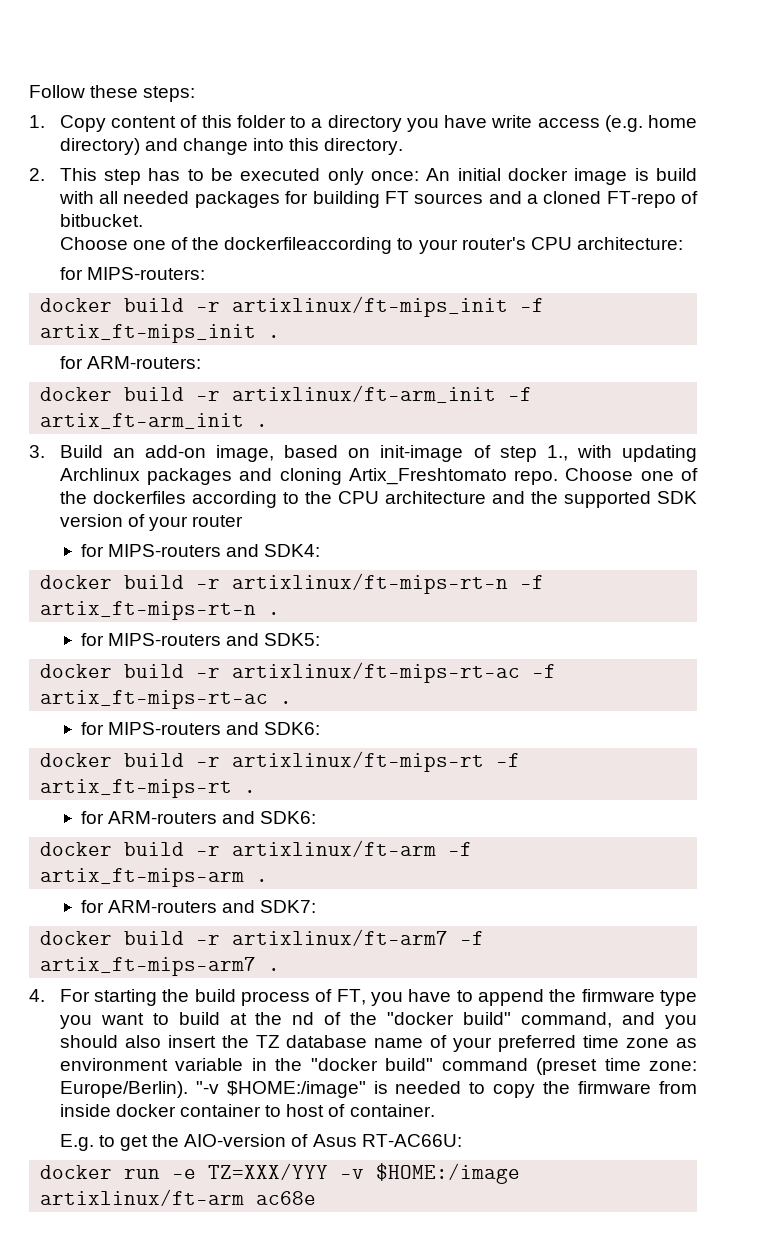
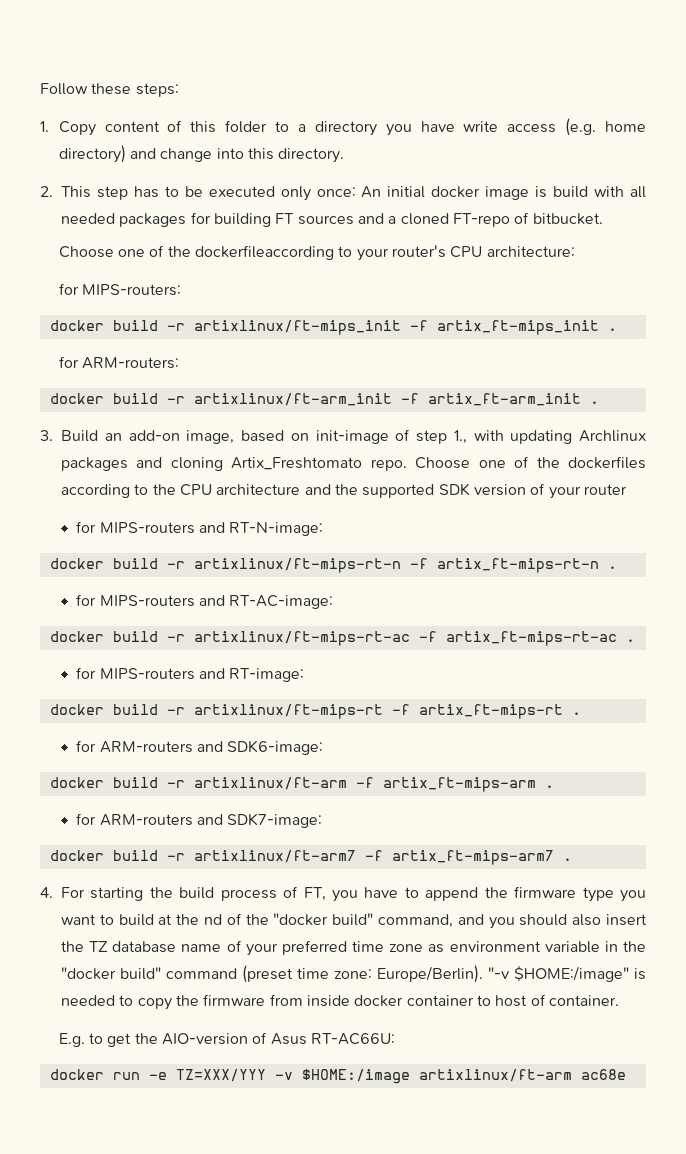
[264,544,321,557] SDK4: -> [229,522,324,536] RT-N-image:
[264,633,321,646] SDK5: -> [229,595,334,609] RT-AC-image:
[264,722,321,735] SDK6: -> [229,668,305,682] RT-image:
[260,811,317,824] SDK6: -> [227,740,324,755] SDK6-image:
[260,900,317,913] SDK7: -> [227,813,323,828] SDK7-image:

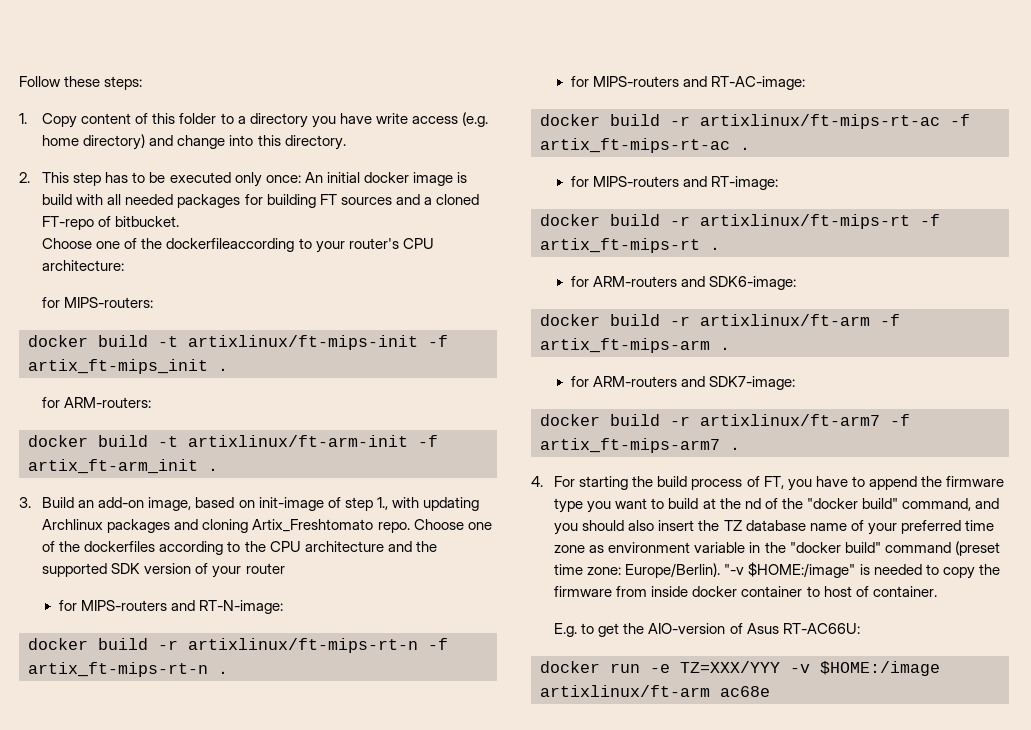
[166,320,401,335] -r artixlinux/ft-mips_init -> [158,335,418,350] -t artixlinux/ft-mips-init
[166,393,392,406] -r artixlinux/ft-arm_init -> [158,435,408,447] -t artixlinux/ft-arm-init

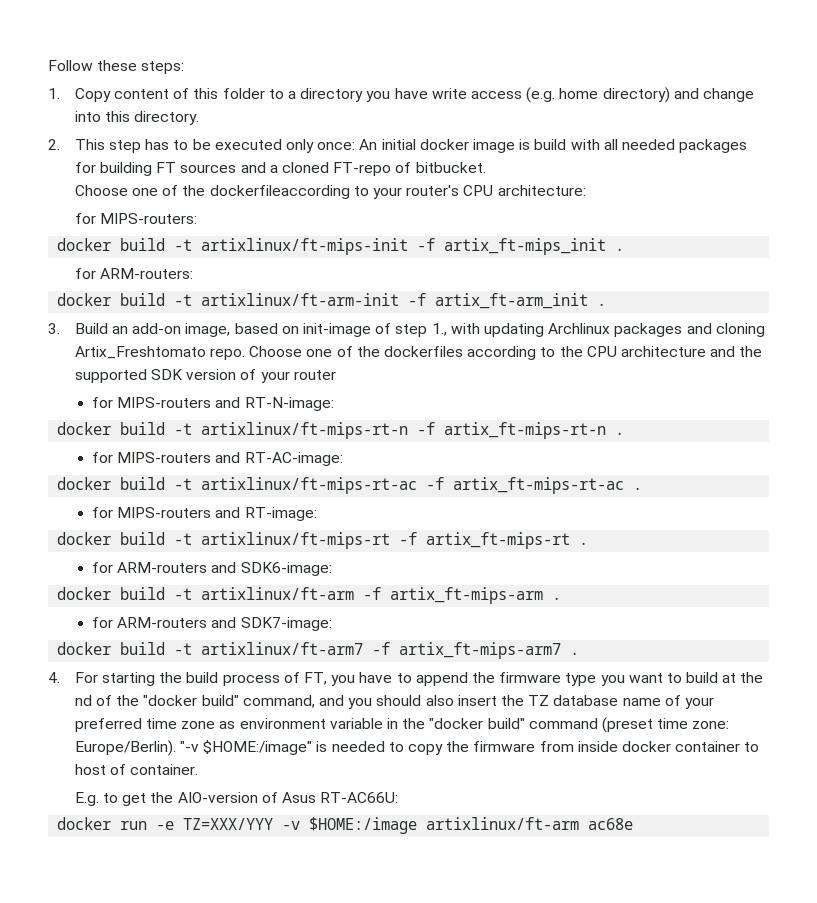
[158,640,178,650] -r -> [174,423,193,435] -t
[670,116,690,126] -r -> [174,478,193,490] -t
[670,216,690,226] -r -> [174,533,193,545] -t
[670,316,690,326] -r -> [174,588,193,600] -t
[670,416,690,426] -r -> [174,643,193,655] -t

